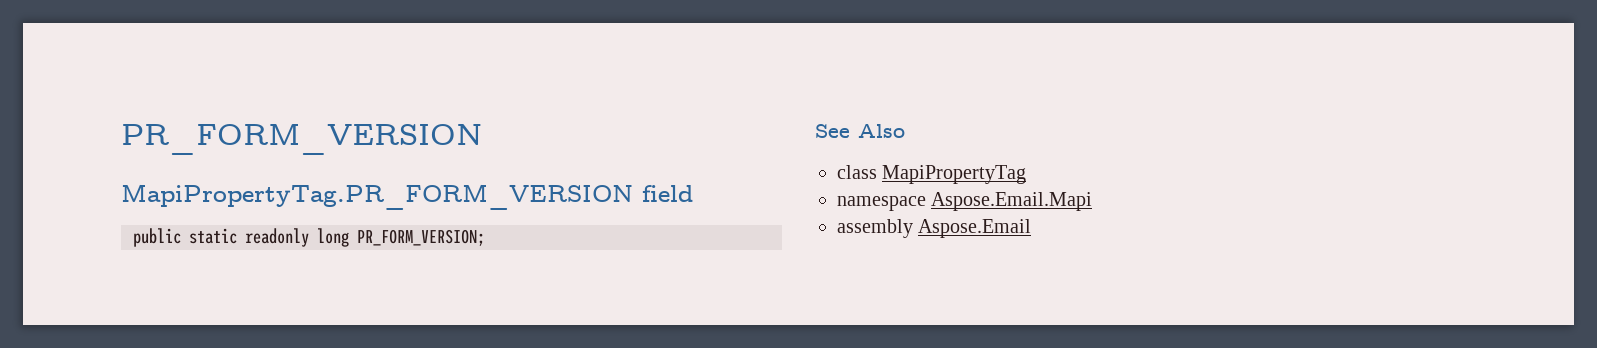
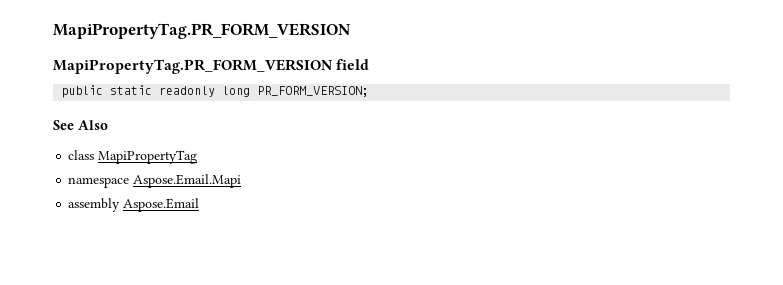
[121,124,483,155] PR_FORM_VERSION -> [53,23,351,39] MapiPropertyTag.PR_FORM_VERSION

